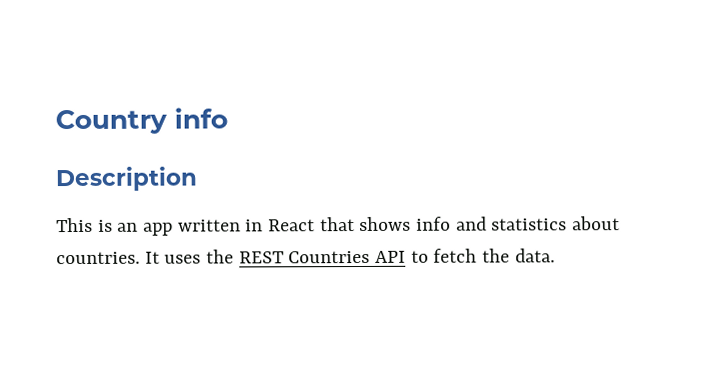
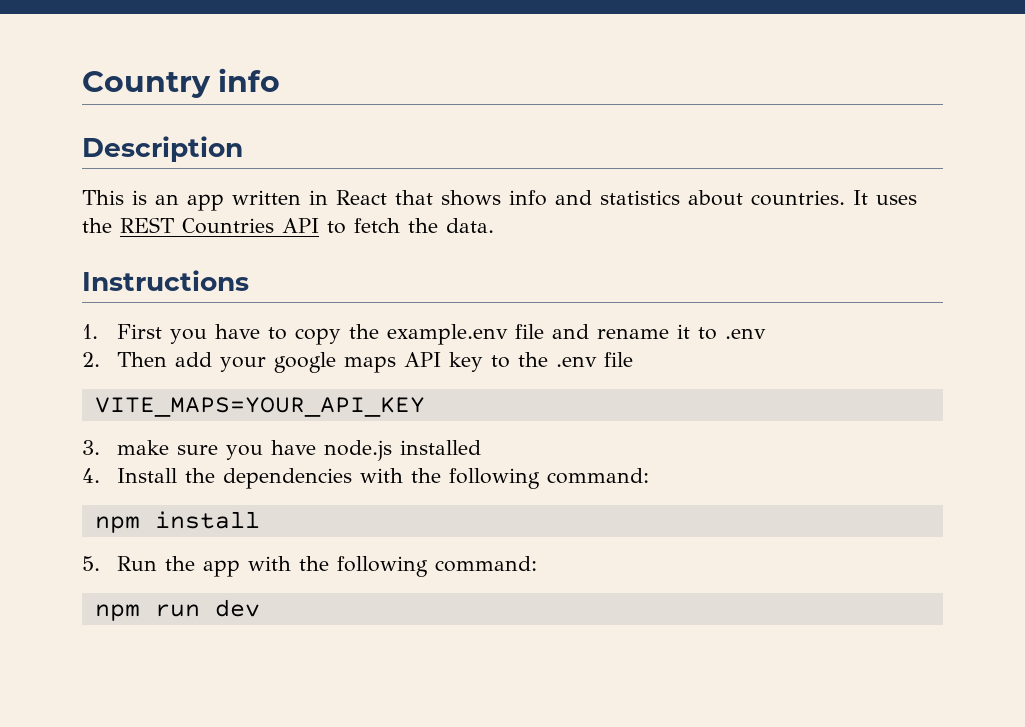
(555, 255) none -> [82,270,249,291] [82,324,766,345] [82,352,633,373] [94,397,425,417] [82,440,481,461] [82,468,649,489] [94,511,260,533] [82,556,537,577] [94,599,260,621] // Instructions // 1. First you have to copy the example.env file and rename it to .env // 2. Then add your google maps API key to the .env file // VITE_MAPS=YOUR_API_KEY // 3. make sure you have node.js installed // 4. Install the dependencies with the following command: // npm install // 5. Run the app with the following command: // npm run dev

